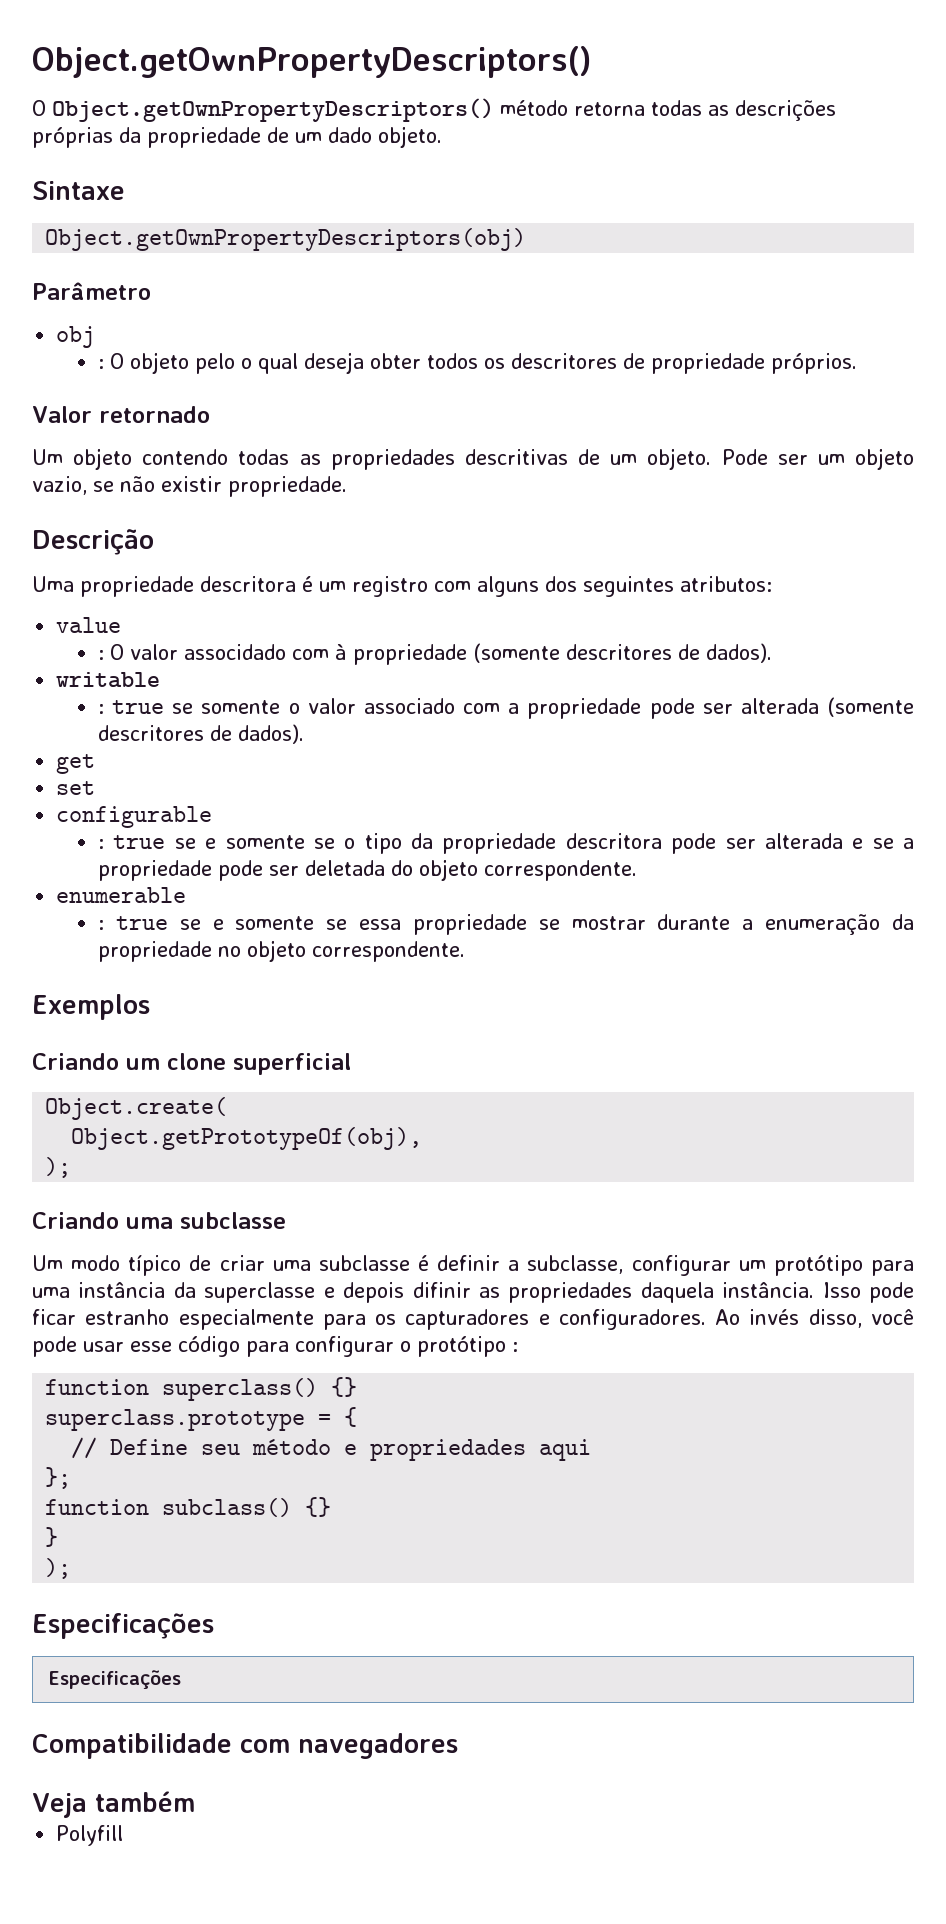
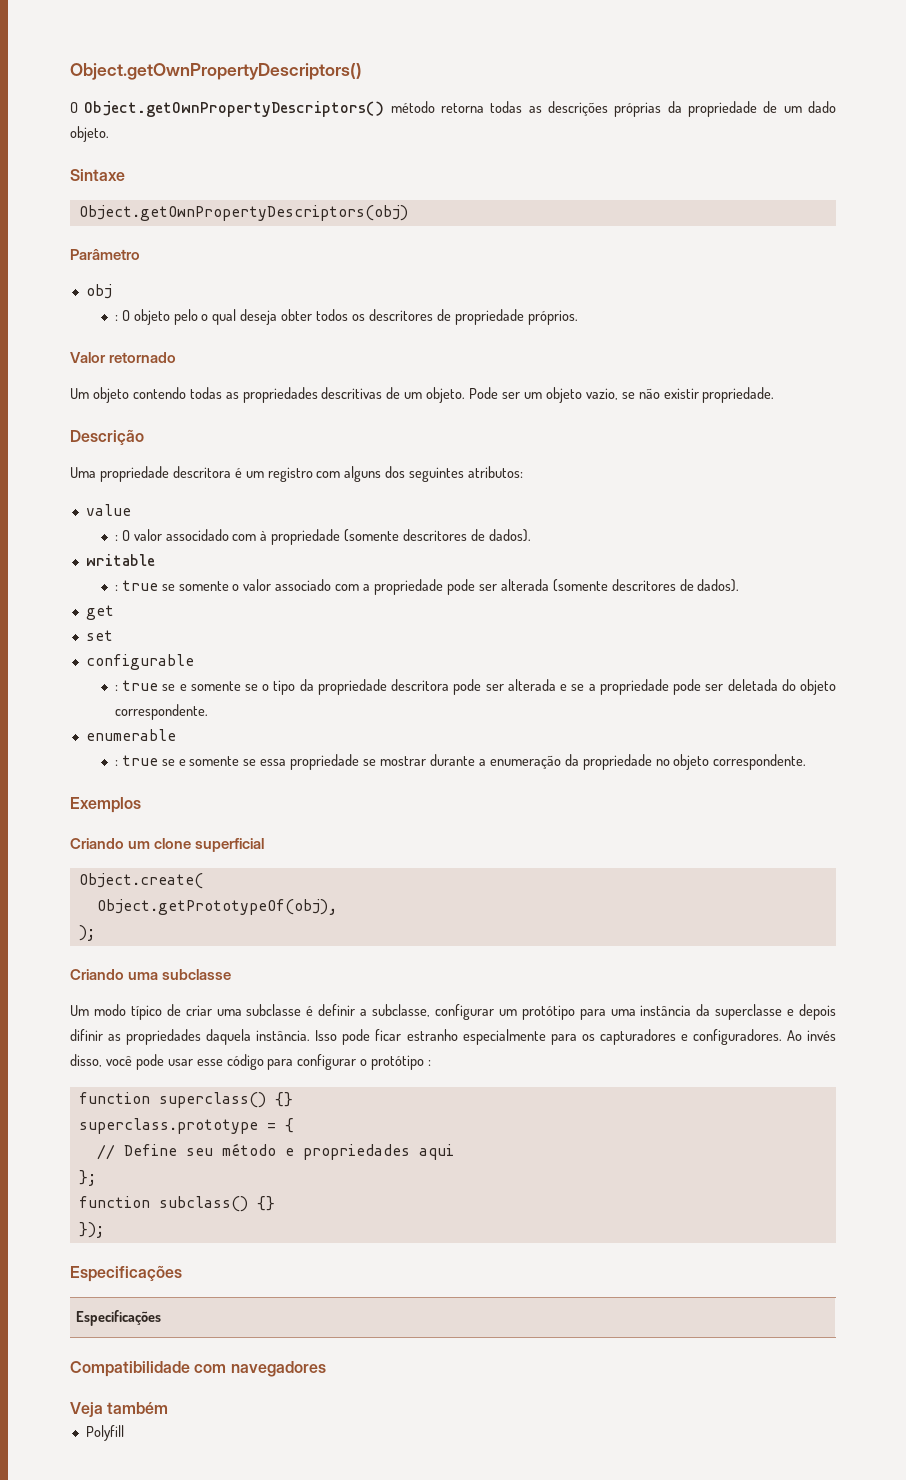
[45,1527,59,1547] [45,1558,72,1579] } // ); -> [78,1222,104,1238] });

